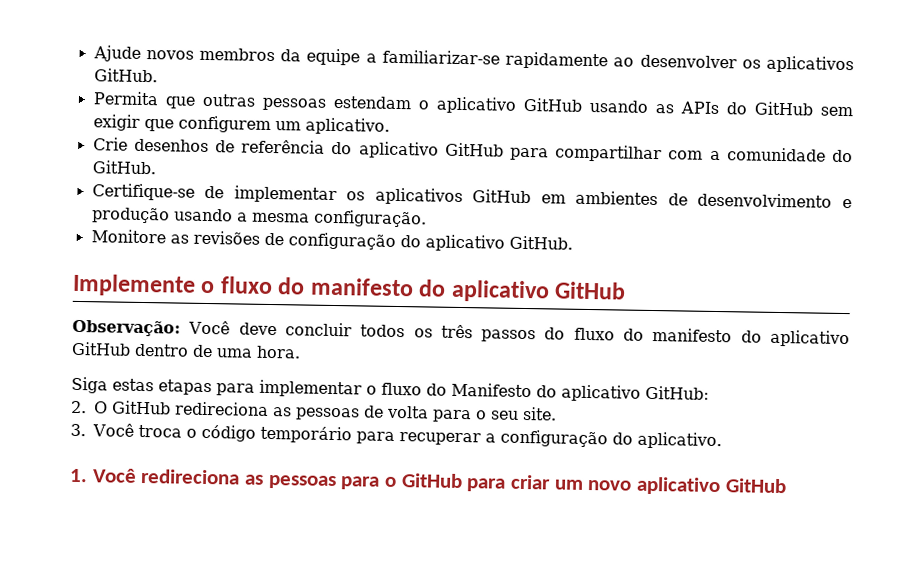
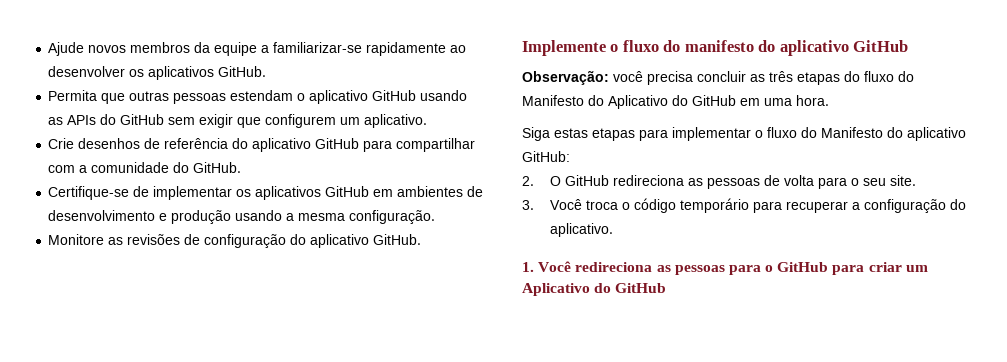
[188,320,851,348] [71,341,213,358] Você deve concluir todos os três passos do fluxo do manifesto do aplicativo GitHub dentro de -> [613,71,914,85] [522,95,760,109] você precisa concluir as três etapas do fluxo do Manifesto do Aplicativo do GitHub em
[587,476,722,496] novo aplicativo -> [522,283,612,296] Aplicativo do

